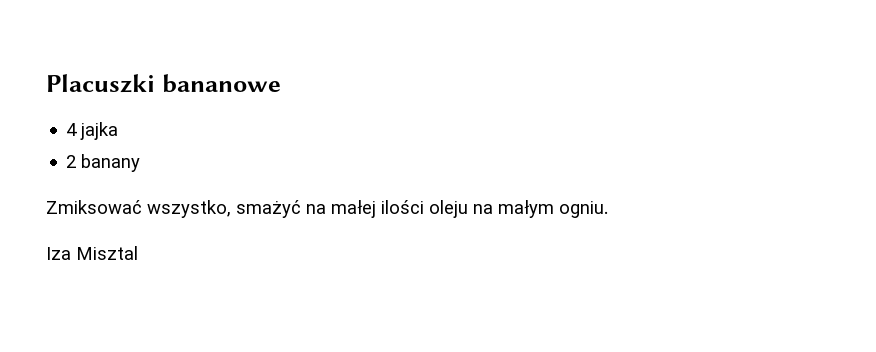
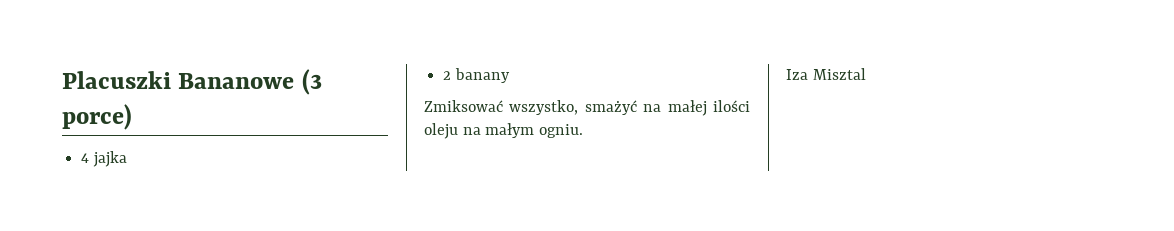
[161,74,281,93] bananowe -> [178,69,322,95] [62,104,132,130] Bananowe (3 porce)

